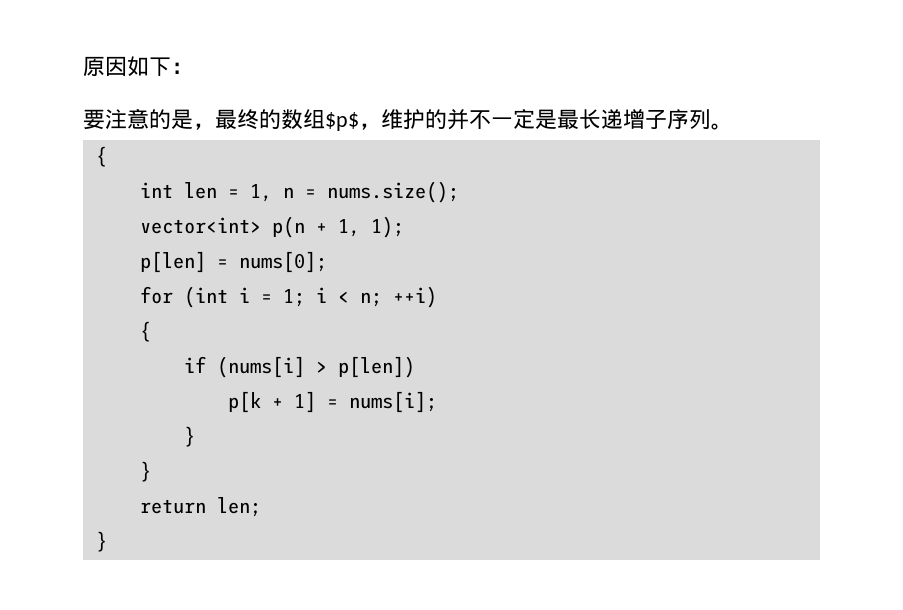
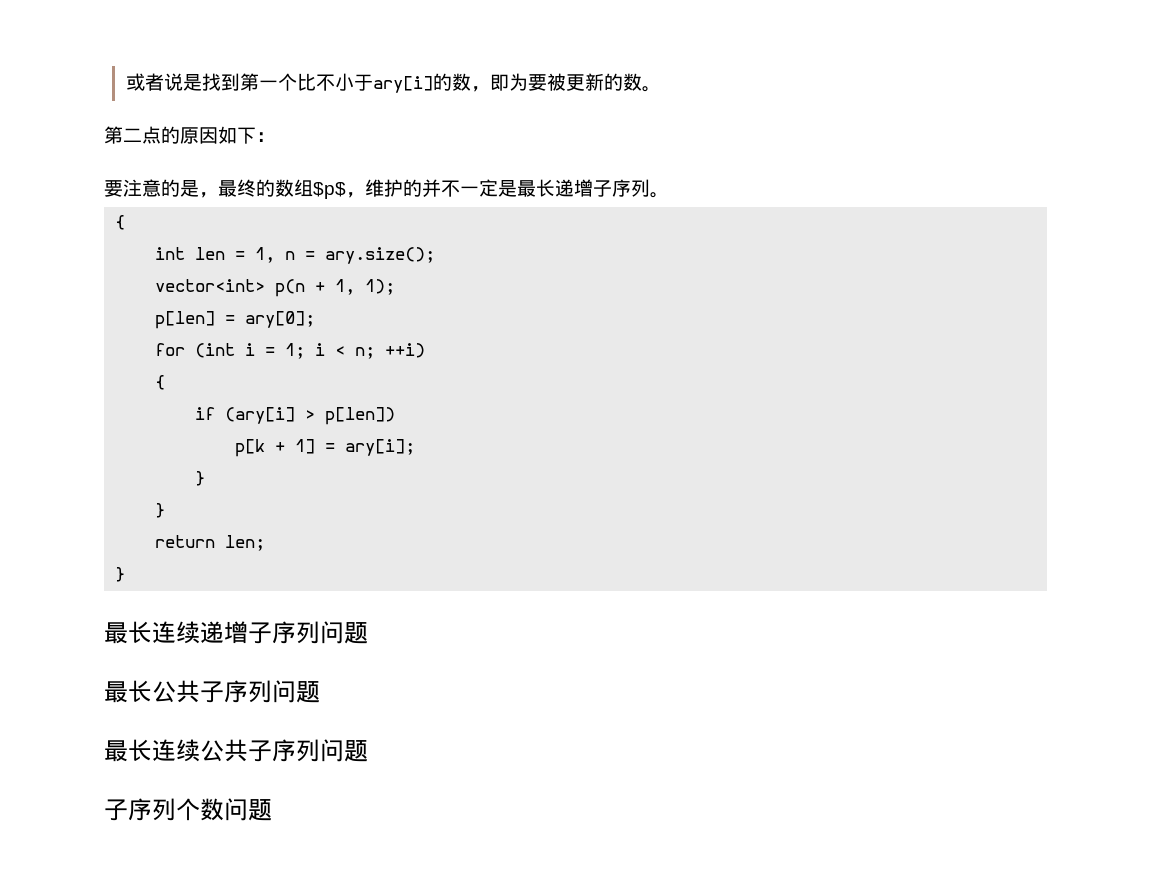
(83, 66) none -> [125,73,661,93] [104,126,180,144] 或者说是找到第一个比不小于ary[i]的数，即为要被更新的数。 // 第二点的
[326,181,459,203] nums.size(); -> [325,247,436,264] ary.size();
[238,251,327,273] nums[0]; -> [245,311,316,328] ary[0];
[216,356,305,378] (nums[i] -> [225,407,296,424] (ary[i]
[348,391,437,413] nums[i]; -> [345,439,416,456] ary[i];
(107, 541) none -> [104,621,368,644] [104,680,320,703] [104,739,368,762] [104,798,272,821] // 最长连续递增子序列问题 // 最长公共子序列问题 // 最长连续公共子序列问题 // 子序列个数问题

